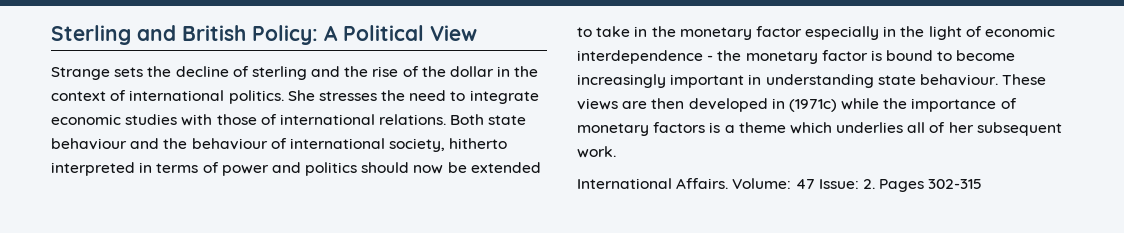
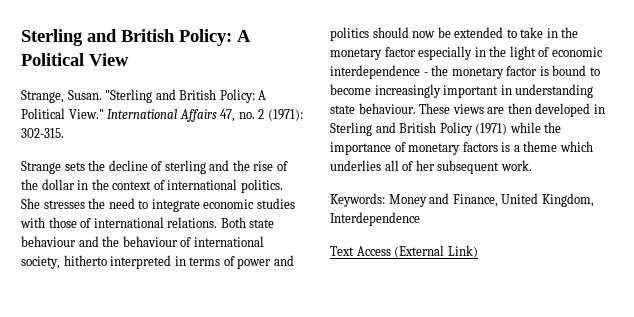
(477, 33) none -> [21,89,267,103] [21,108,303,122] [21,128,64,138] // Strange, Susan. "Sterling and British Policy: A Political View." International Affairs 47, no. 2 (1971): 302-315.
[788,99,837,112] (1971c) -> [330,122,508,136] Sterling and British Policy (1971)
[577,178,983,192] International Affairs. Volume: 47 Issue: 2. Pages 302-315 -> [330,193,594,207] [330,212,420,226] [330,245,478,258] Keywords: Money and Finance, United Kingdom, Interdependence // Text Access (External Link)

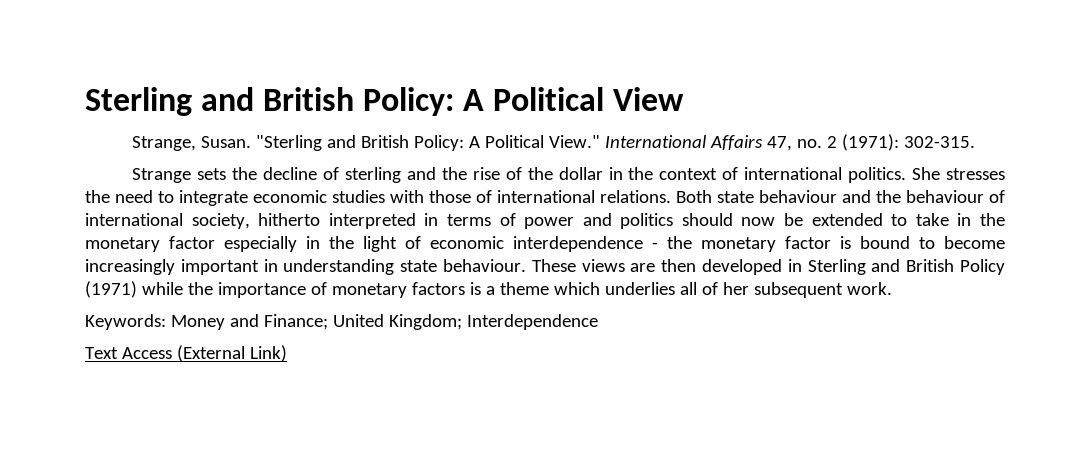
[452,193,594,207] Finance, United Kingdom, -> [263,314,462,330] Finance; United Kingdom;

